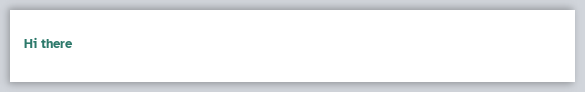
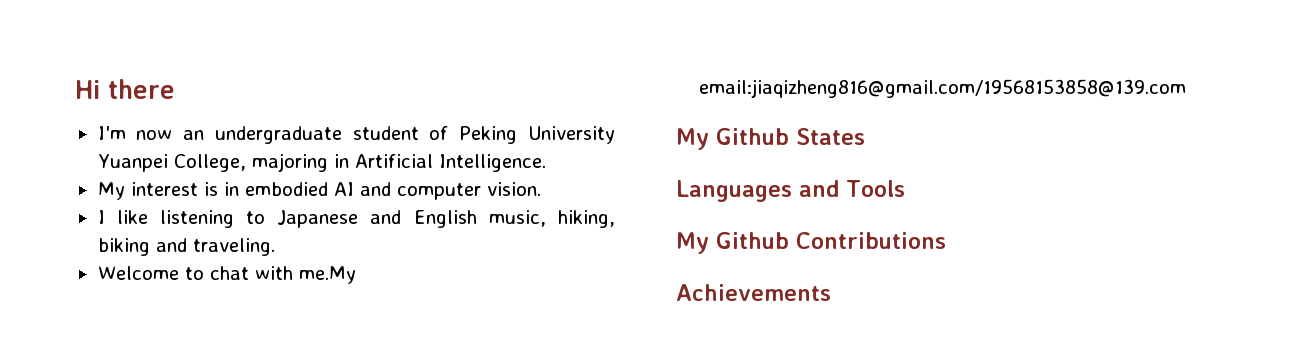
(73, 43) none -> [97,126,615,144] [97,153,546,172] [97,182,541,200] [97,210,615,228] [97,238,275,256] [97,266,356,284] [698,79,1186,98] [676,128,865,150] [676,180,905,202] [676,232,946,254] [676,284,831,301] // I'm now an undergraduate student of Peking University Yuanpei College, majoring in Artificial Intelligence. // My interest is in embodied AI and computer vision. // I like listening to Japanese and English music, hiking, biking and traveling. // Welcome to chat with me.My email:jiaqizheng816@gmail.com/19568153858@139.com // My Github States // Languages and Tools // My Github Contributions // Achievements

